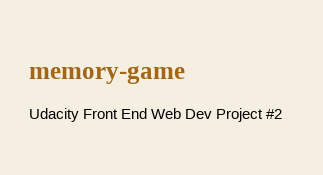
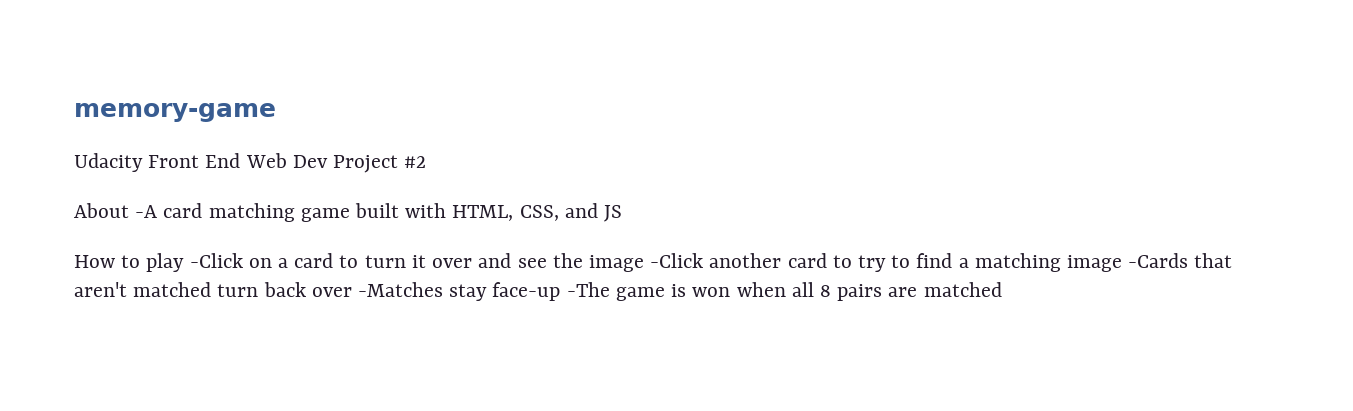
(283, 114) none -> [74,203,623,222] [74,253,1233,272] [74,282,1002,301] // About -A card matching game built with HTML, CSS, and JS // How to play -Click on a card to turn it over and see the image -Click another card to try to find a matching image -Cards that aren't matched turn back over -Matches stay face-up -The game is won when all 8 pairs are matched

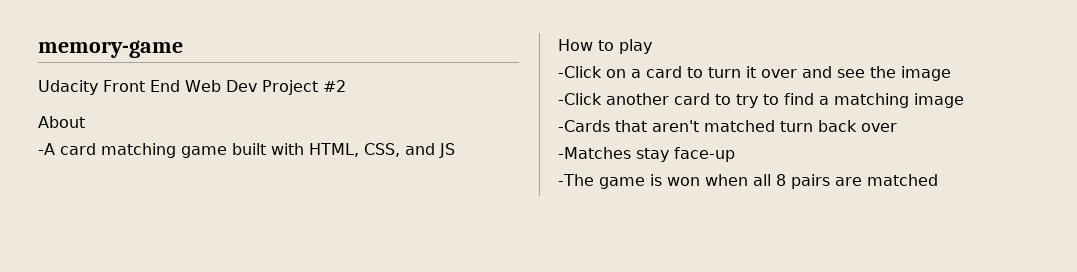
(129, 210) none -> (85, 122) //
(185, 262) none -> (652, 46) //
(644, 263) none -> (951, 73) //
(1123, 263) none -> (964, 100) //
(352, 292) none -> (897, 127) //
(561, 291) none -> (735, 154) //

